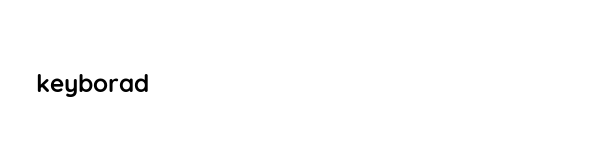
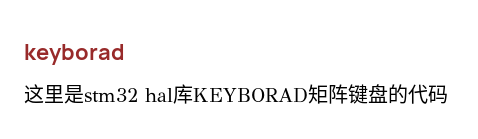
(149, 85) none -> [24,84,448,104] // 这里是stm32 hal库KEYBORAD矩阵键盘的代码

